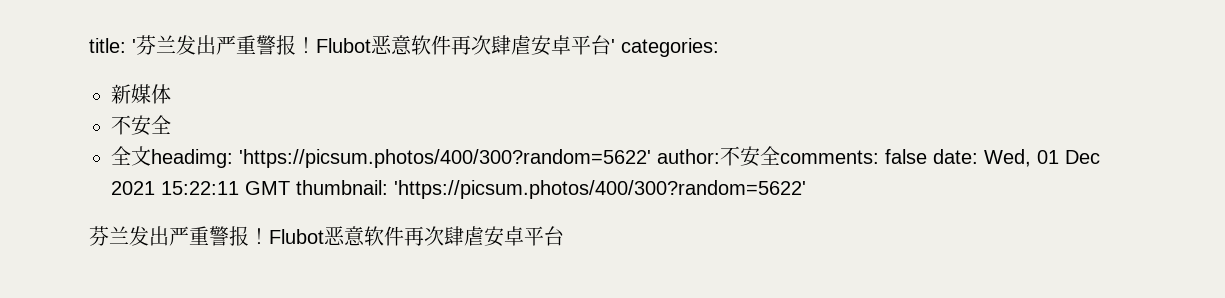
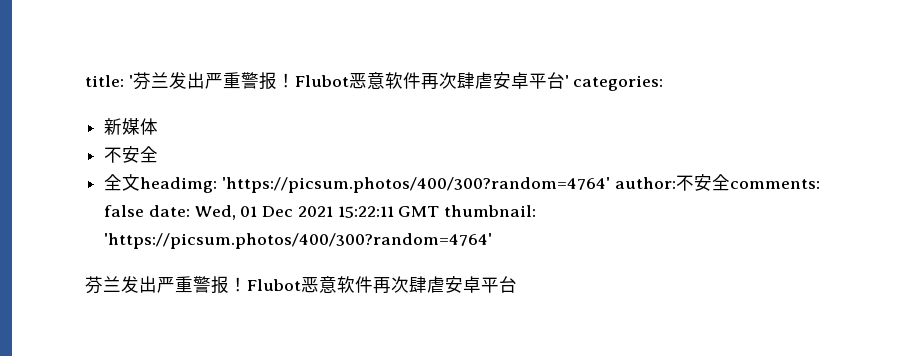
[239,149,651,168] 'https://picsum.photos/400/300?random=5622' -> [221,177,610,193] 'https://picsum.photos/400/300?random=4764'
[394,180,806,199] 'https://picsum.photos/400/300?random=5622' -> [104,233,493,249] 'https://picsum.photos/400/300?random=4764'

